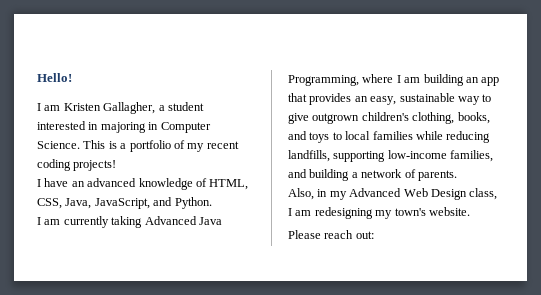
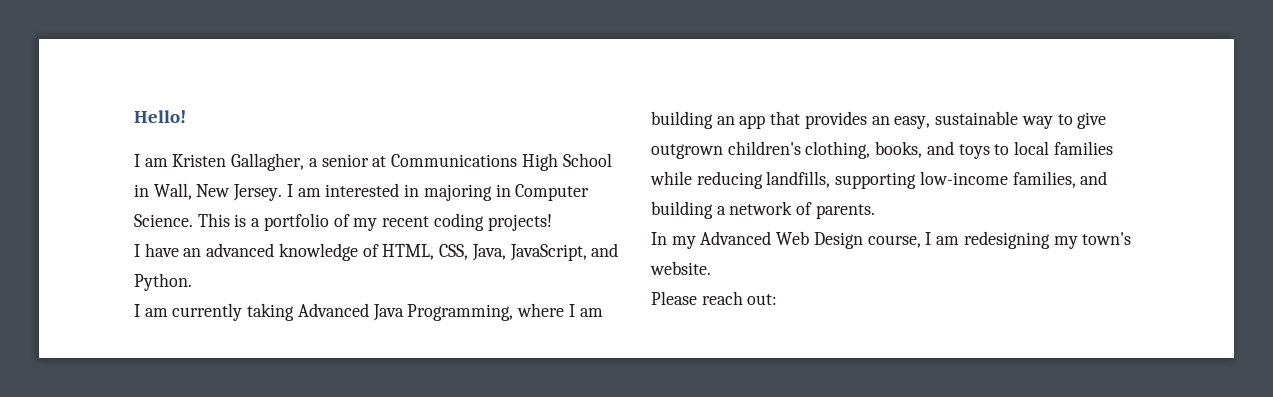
[167,102,204,111] student -> [321,153,612,171] [134,183,321,201] senior at Communications High School in Wall, New Jersey. I am
[288,188,328,200] Also, in -> [651,232,667,245] In
[469,188,498,200] class, -> [867,235,921,248] course,

